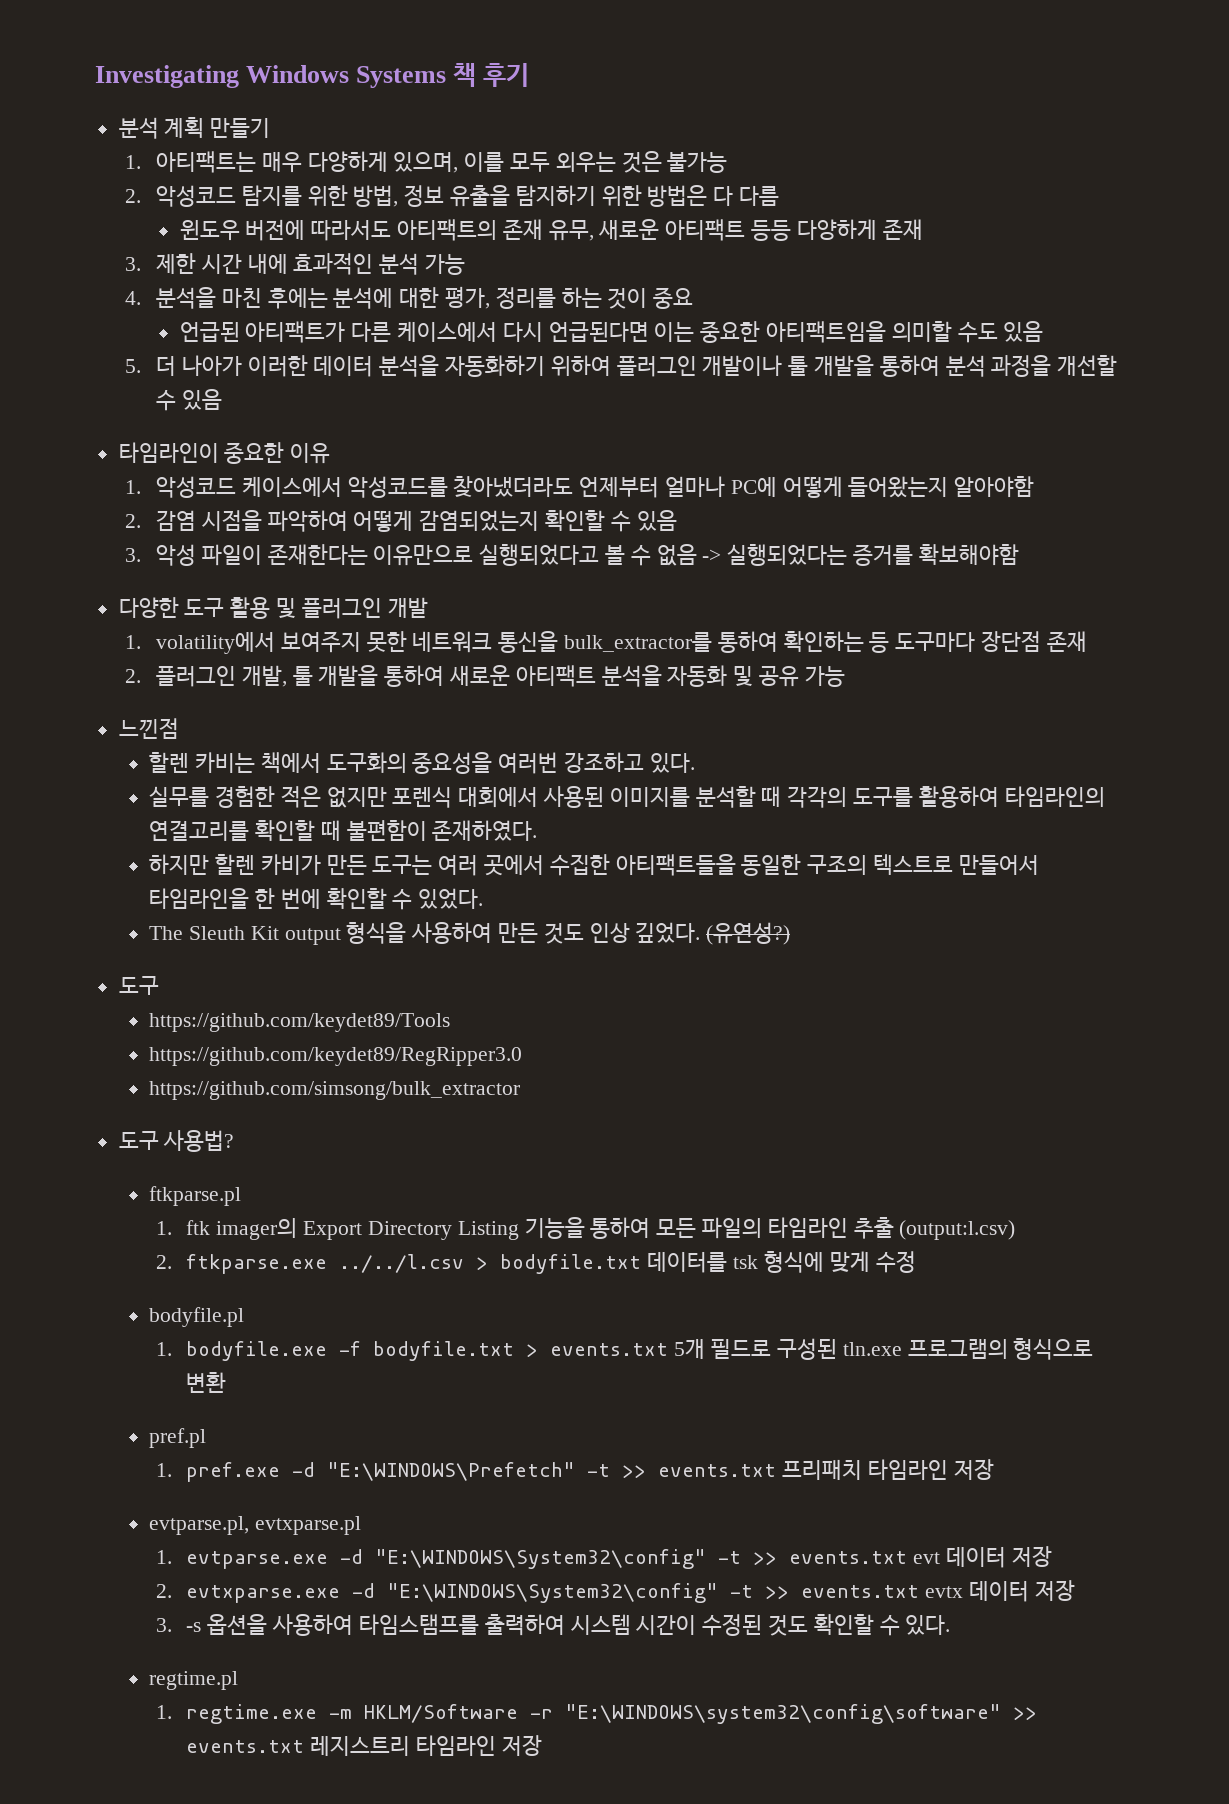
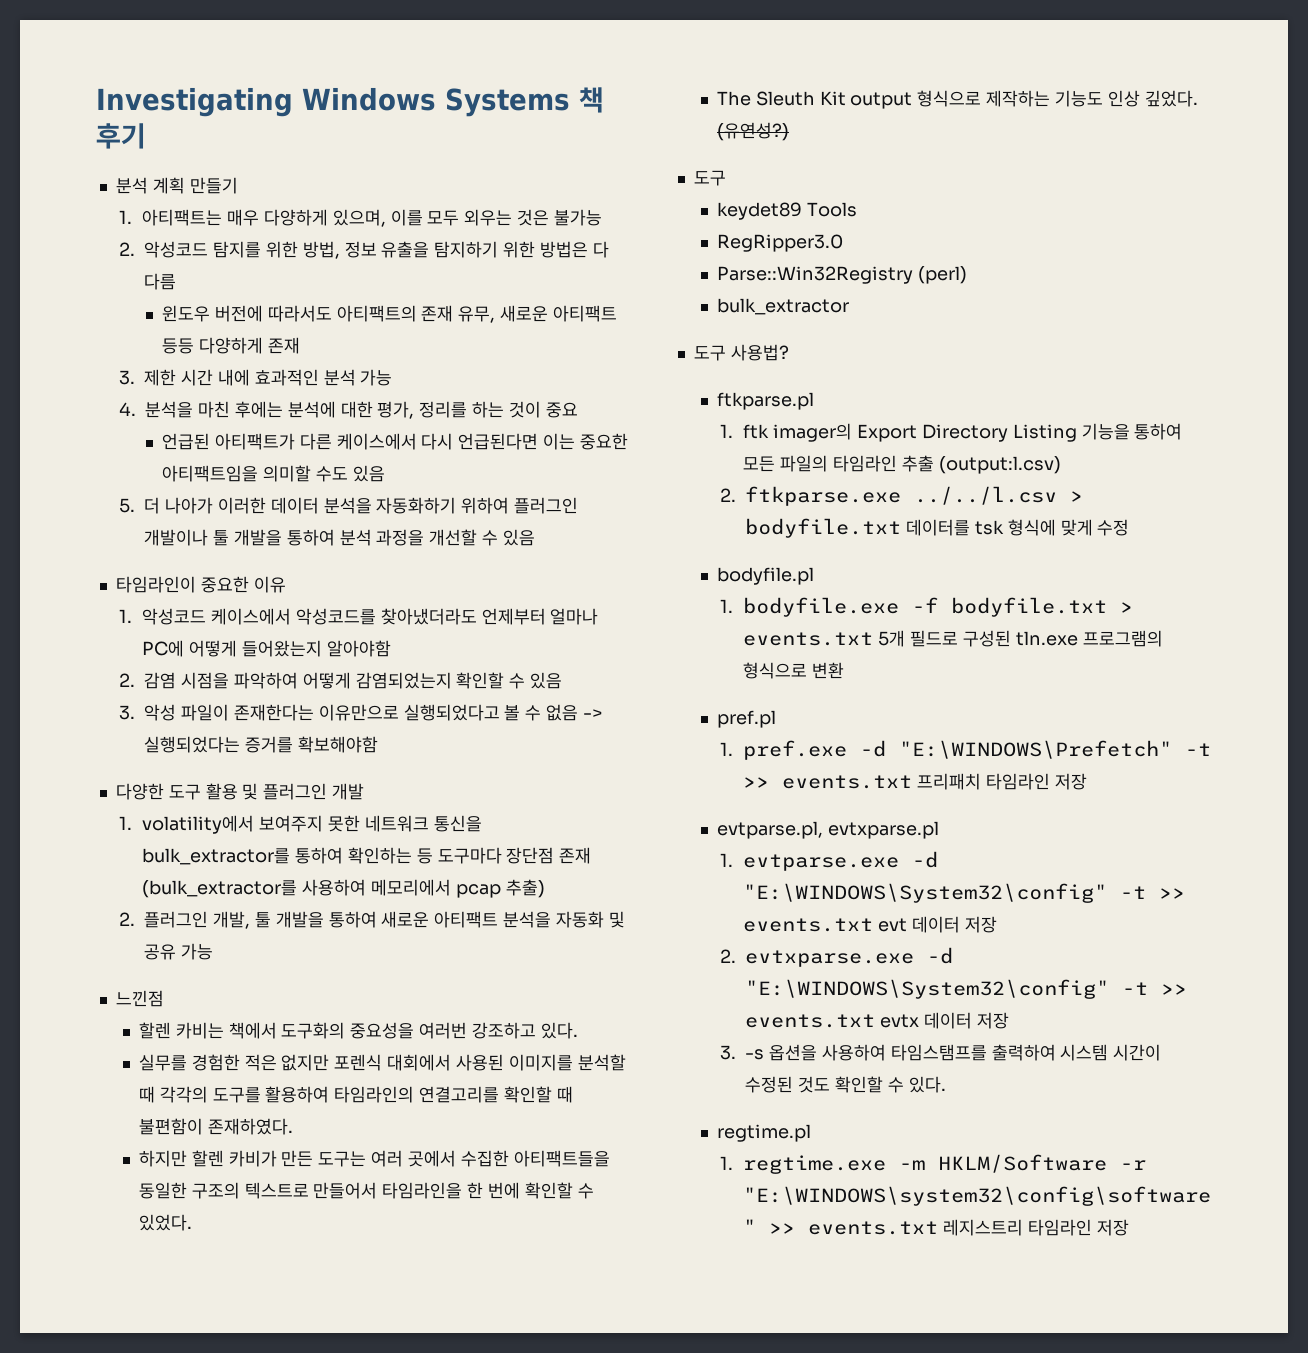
(1087, 641) none -> [142,879,545,898] (bulk_extractor를 사용하여 메모리에서 pcap 추출)
[346,922,584,944] 형식을 사용하여 만든 것도 -> [917,90,1104,107] 형식으로 제작하는 기능도
[149,1013,451,1032] [149,1047,523,1066] [149,1081,521,1100] https://github.com/keydet89/Tools // https://github.com/keydet89/RegRipper3.0 // https://github.com/simsong/bulk_extractor -> [716,202,857,220] [716,234,843,252] [716,266,967,284] [716,298,849,315] keydet89 Tools // RegRipper3.0 // Parse::Win32Registry (perl) // bulk_extractor

